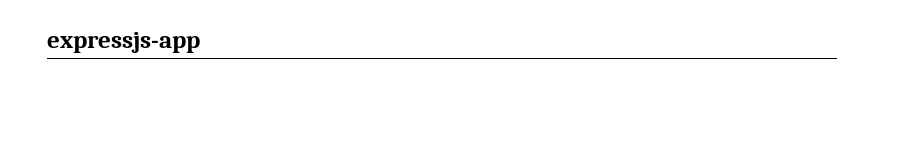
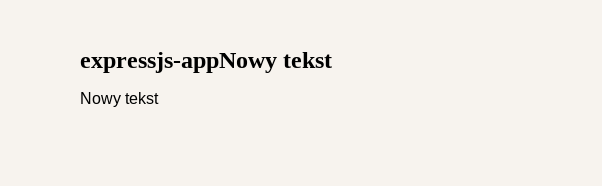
[47,32,200,53] expressjs-app -> [80,52,333,73] [80,92,160,107] expressjs-appNowy tekst // Nowy tekst

